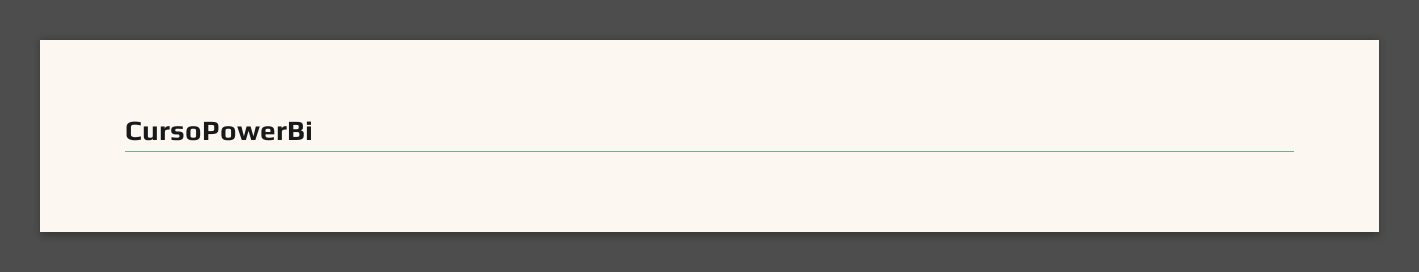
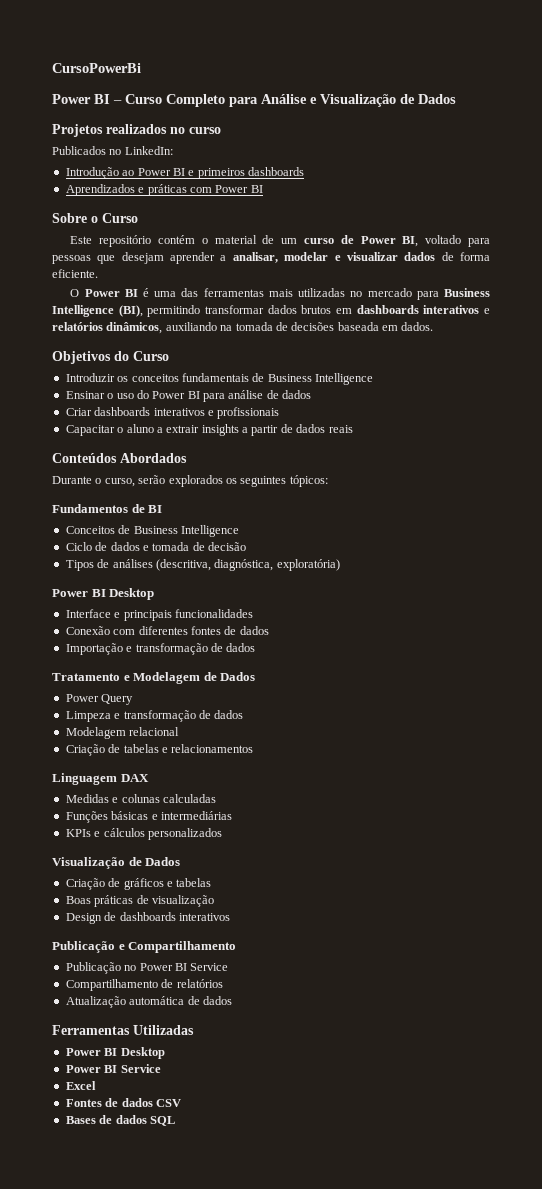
(313, 131) none -> [52,94,456,107] [52,124,221,137] [52,146,173,155] [65,167,304,179] [65,184,263,196] [52,213,138,223] [70,235,491,247] [52,252,491,264] [52,269,98,278] [70,288,491,300] [52,305,491,317] [52,322,434,334] [52,351,169,364] [65,373,373,385] [65,390,312,402] [65,407,280,419] [65,424,353,436] [52,453,187,463] [52,475,328,487] [52,504,163,513] [65,525,239,537] [65,542,246,551] [65,559,340,571] [52,588,155,600] [65,609,253,621] [65,626,269,635] [65,643,256,655] [52,672,256,684] [65,694,134,705] [65,710,244,722] [65,727,180,739] [65,744,254,756] [52,773,149,785] [65,794,216,803] [65,811,232,823] [65,828,222,840] [52,857,181,869] [65,878,212,890] [65,895,214,907] [65,912,230,924] [52,941,237,953] [65,962,229,974] [65,979,223,991] [65,996,232,1008] [52,1025,194,1035] [65,1047,165,1059] [65,1064,161,1073] [65,1081,96,1090] [65,1098,181,1107] [65,1115,175,1126] // Power BI – Curso Completo para Análise e Visualização de Dados // Projetos realizados no curso // Publicados no LinkedIn: // Introdução ao Power BI e primeiros dashboards // Aprendizados e práticas com Power BI // Sobre o Curso // Este repositório contém o material de um curso de Power BI, voltado para pessoas que desejam aprender a analisar, modelar e visualizar dados de forma eficiente. // O Power BI é uma das ferramentas mais utilizadas no mercado para Business Intelligence (BI), permitindo transformar dados brutos em dashboards interativos e relatórios dinâmicos, auxiliando na tomada de decisões baseada em dados. // Objetivos do Curso // Introduzir os conceitos fundamentais de Business Intelligence // Ensinar o uso do Power BI para análise de dados // Criar dashboards interativos e profissionais // Capacitar o aluno a extrair insights a partir de dados reais // Conteúdos Abordados // Durante o curso, serão explorados os seguintes tópicos: // Fundamentos de BI // Conceitos de Business Intelligence // Ciclo de dados e tomada de decisão // Tipos de análises (descritiva, diagnóstica, exploratória) // Power BI Desktop // Interface e principais funcionalidades // Conexão com diferentes fontes de dados // Importação e transformação de dados // Tratamento e Modelagem de Dados // Power Query // Limpeza e transformação de dados // Modelagem relacional // Criação de tabelas e relacionamentos // Linguagem DAX // Medidas e colunas calculadas // Funções básicas e intermediárias // KPIs e cálculos personalizados // Visualização de Dados // Criação de gráficos e tabelas // Boas práticas de visualização // Design de dashboards interativos // Publicação e Compartilhamento // Publicação no Power BI Service // Compartilhamento de relatórios // Atualização automática de dados // Ferramentas Utilizadas // Power BI Desktop // Power BI Service // Excel // Fontes de dados CSV // Bases de dados SQL

